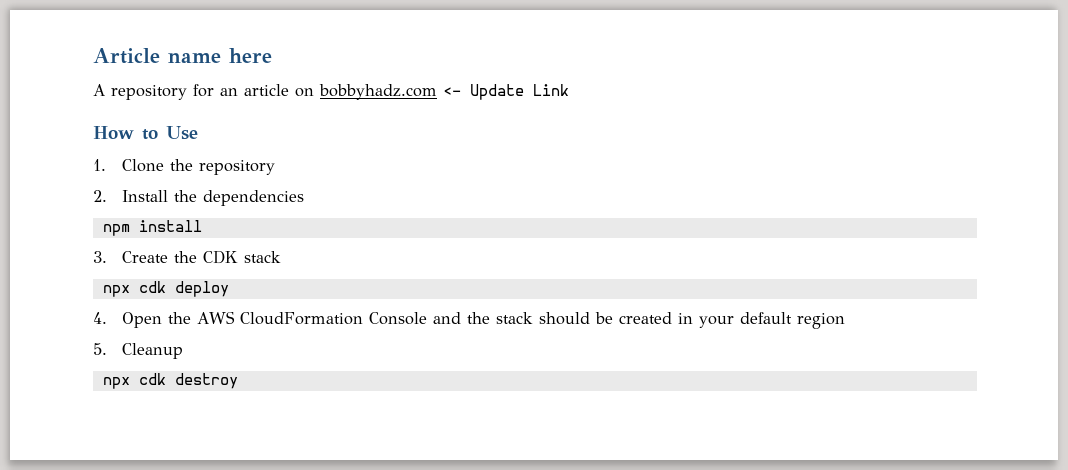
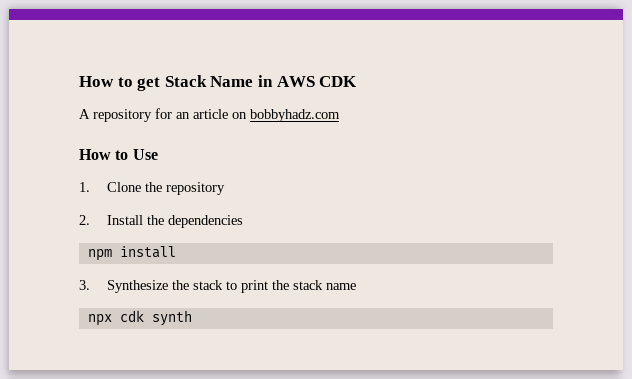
[93,48,272,64] Article name here -> [79,75,358,91] How to get Stack Name in AWS CDK
[443,84,569,100] <- Update Link -> (340, 115) none
[121,250,281,264] [102,281,229,297] [93,311,845,329] [93,343,183,359] [102,373,238,389] Create the CDK stack // npx cdk deploy // 4. Open the AWS CloudFormation Console and the stack should be created in your default region // 5. Cleanup // npx cdk destroy -> [107,280,357,293] [87,310,192,326] Synthesize the stack to print the stack name // npx cdk synth

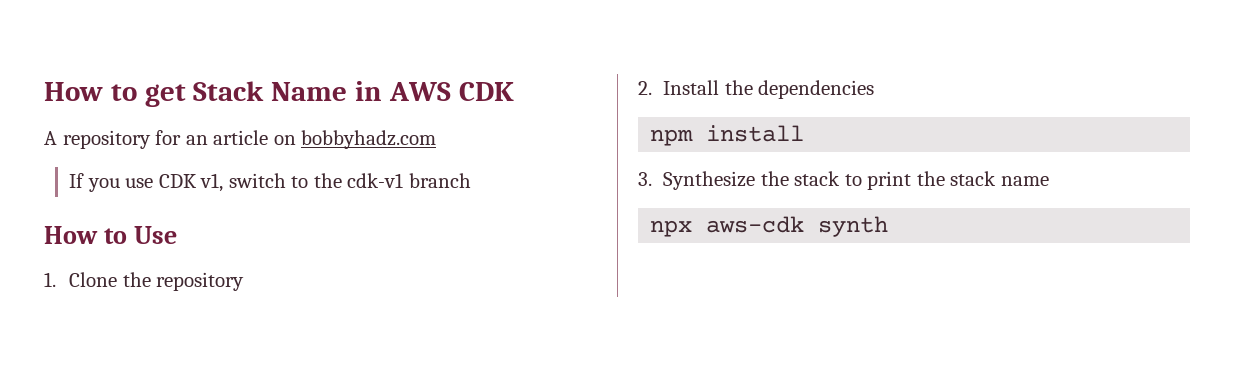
(340, 115) none -> [69,173,471,192] // If you use CDK v1, switch to the cdk-v1 branch
[119,310,144,322] cdk -> [706,216,805,233] aws-cdk

